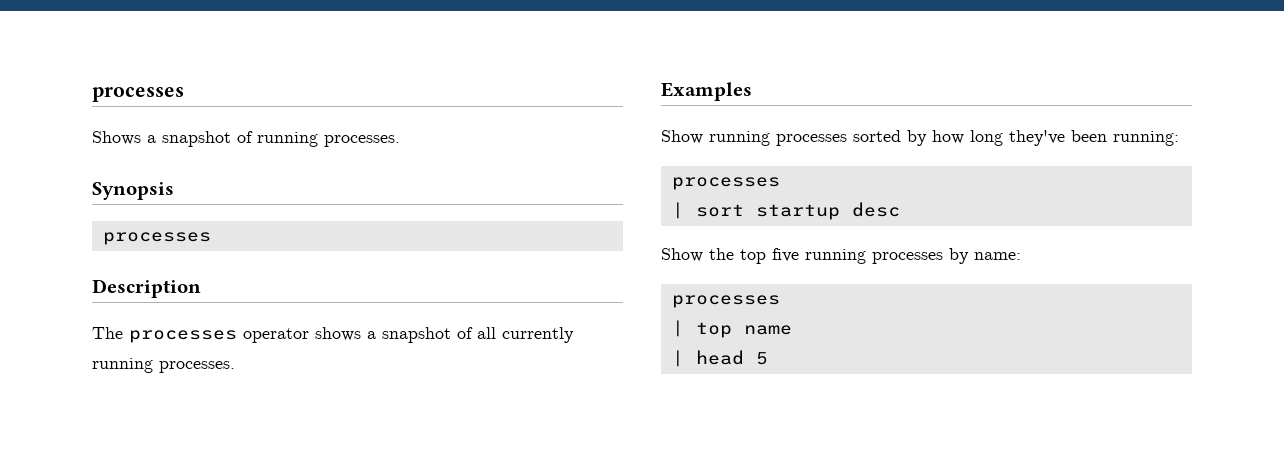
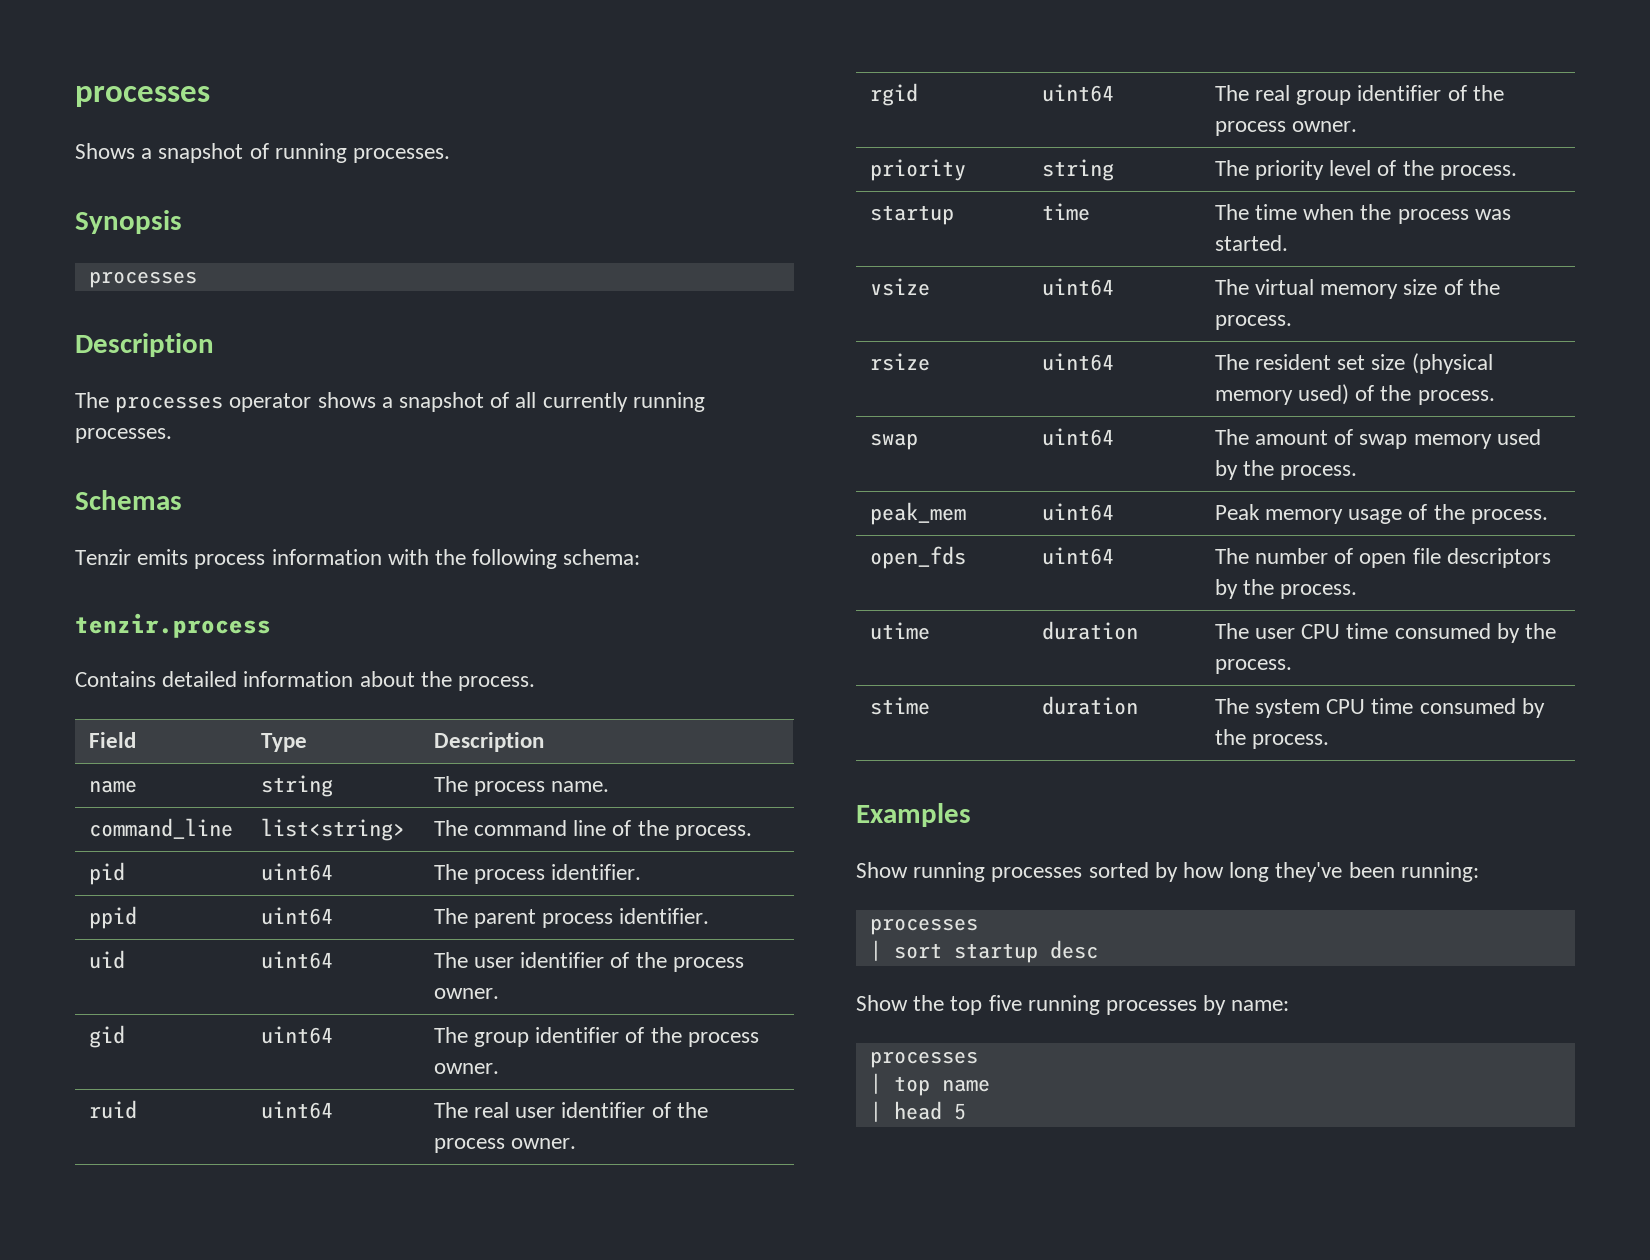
(235, 367) none -> [75,490,182,510] [75,549,641,569] [75,613,271,638] [75,671,536,691] [88,732,136,748] [260,733,307,752] [433,732,544,752] [88,780,137,793] [260,775,333,797] [433,776,610,796] [88,818,233,839] [260,818,405,841] [433,820,752,840] [88,862,125,885] [260,863,333,881] [433,864,642,884] [88,906,137,929] [260,907,333,925] [433,908,710,928] [88,950,125,969] [260,951,333,969] [433,952,744,972] [433,988,499,999] [88,1025,125,1048] [260,1026,333,1044] [433,1027,759,1047] [433,1063,499,1074] [88,1100,137,1119] [260,1101,333,1119] [433,1102,708,1118] [433,1138,577,1153] [869,83,918,106] [1041,84,1114,102] [1214,85,1504,105] [1214,121,1358,136] [869,159,966,181] [1041,159,1114,181] [1214,160,1517,180] [869,205,954,225] [1041,203,1090,221] [1214,204,1511,224] [1214,235,1288,251] [869,278,930,296] [1041,278,1114,296] [1214,279,1500,299] [1214,315,1292,330] [869,353,930,371] [1041,353,1114,371] [1214,353,1493,374] [1214,384,1495,405] [869,433,918,450] [1041,428,1114,446] [1214,429,1541,449] [1214,460,1358,480] [869,502,966,525] [1041,503,1114,521] [1214,504,1548,524] [869,546,966,569] [1041,547,1114,565] [1214,548,1551,568] [1214,579,1358,599] [869,622,930,640] [1041,621,1138,640] [1214,623,1557,643] [1214,659,1292,674] [869,697,930,715] [1041,696,1138,715] [1214,698,1545,718] [1214,729,1330,749] // Schemas // Tenzir emits process information with the following schema: // tenzir.process // Contains detailed information about the process. // Field | Type | Description // name | string | The process name. // command_line | list<string> | The command line of the process. // pid | uint64 | The process identifier. // ppid | uint64 | The parent process identifier. // uid | uint64 | The user identifier of the process owner. // gid | uint64 | The group identifier of the process owner. // ruid | uint64 | The real user identifier of the process owner. // rgid | uint64 | The real group identifier of the process owner. // priority | string | The priority level of the process. // startup | time | The time when the process was started. // vsize | uint64 | The virtual memory size of the process. // rsize | uint64 | The resident set size (physical memory used) of the process. // swap | uint64 | The amount of swap memory used by the process. // peak_mem | uint64 | Peak memory usage of the process. // open_fds | uint64 | The number of open file descriptors by the process. // utime | duration | The user CPU time consumed by the process. // stime | duration | The system CPU time consumed by the process.

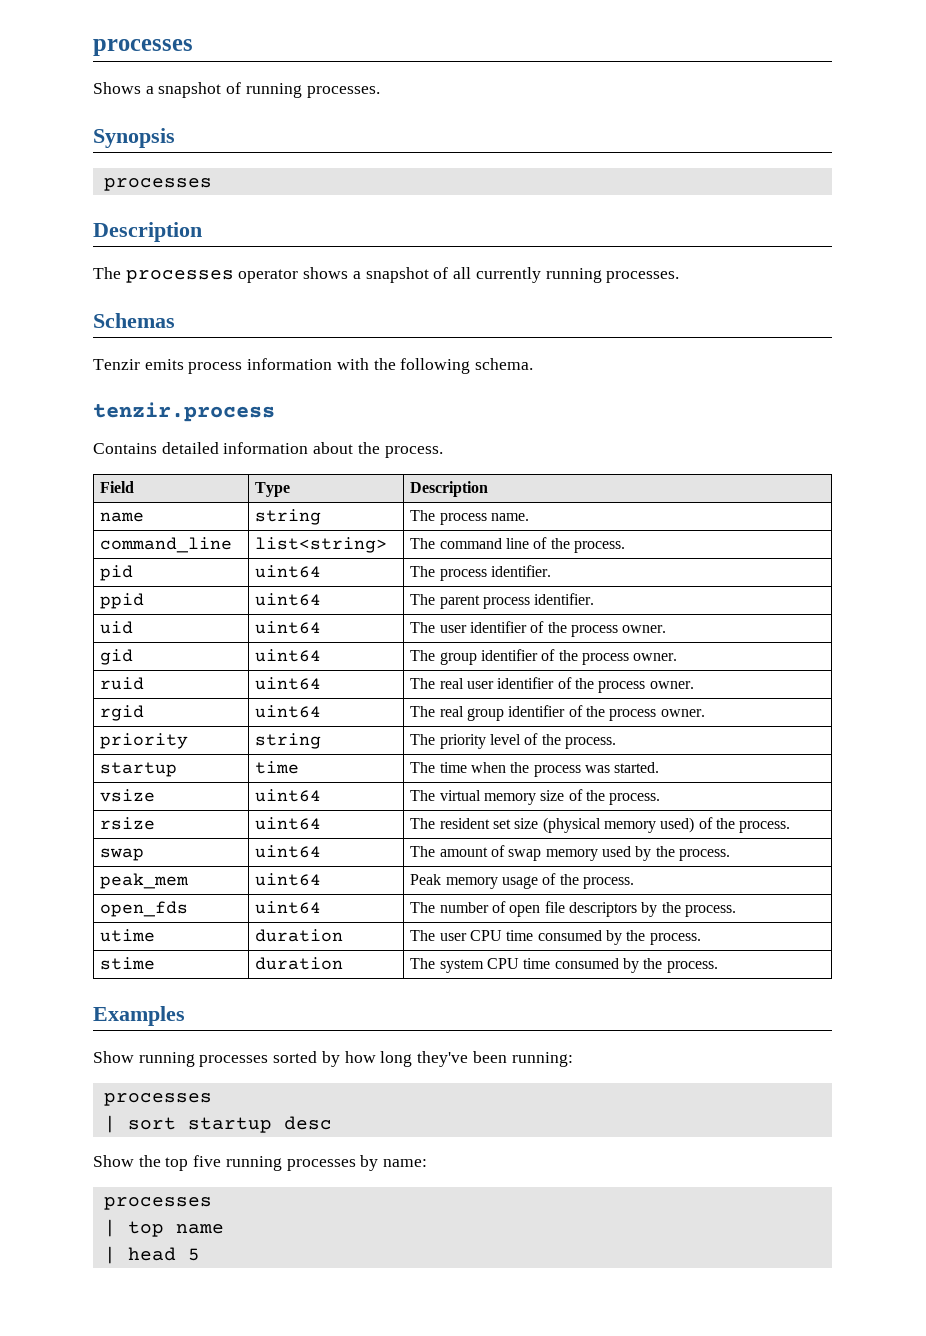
[563,549,641,565] schema: -> [475,358,534,370] schema.

